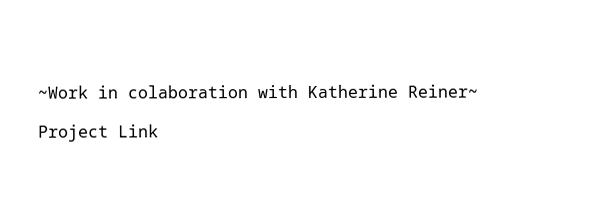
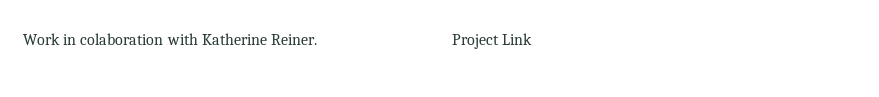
[37,85,88,99] ~Work -> [23,33,60,45] Work
[407,84,478,98] Reiner~ -> [270,34,317,45] Reiner.

